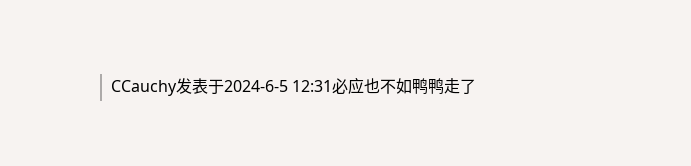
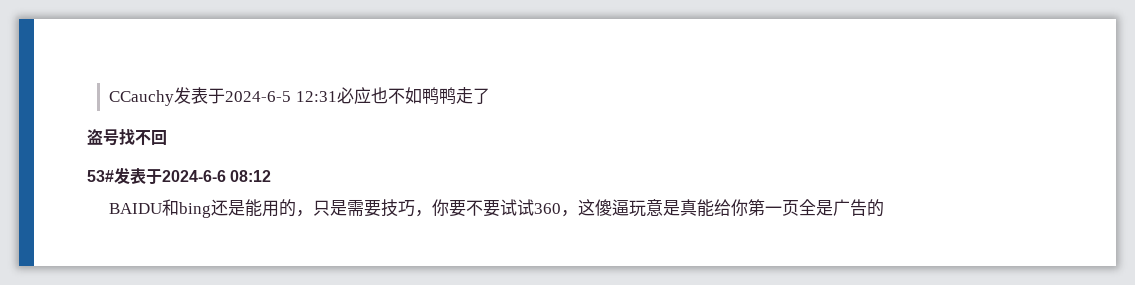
(477, 86) none -> [87,129,167,146] [87,167,272,185] [109,199,885,218] // 盗号找不回 // 53#发表于2024-6-6 08:12 // BAIDU和bing还是能用的，只是需要技巧，你要不要试试360，这傻逼玩意是真能给你第一页全是广告的

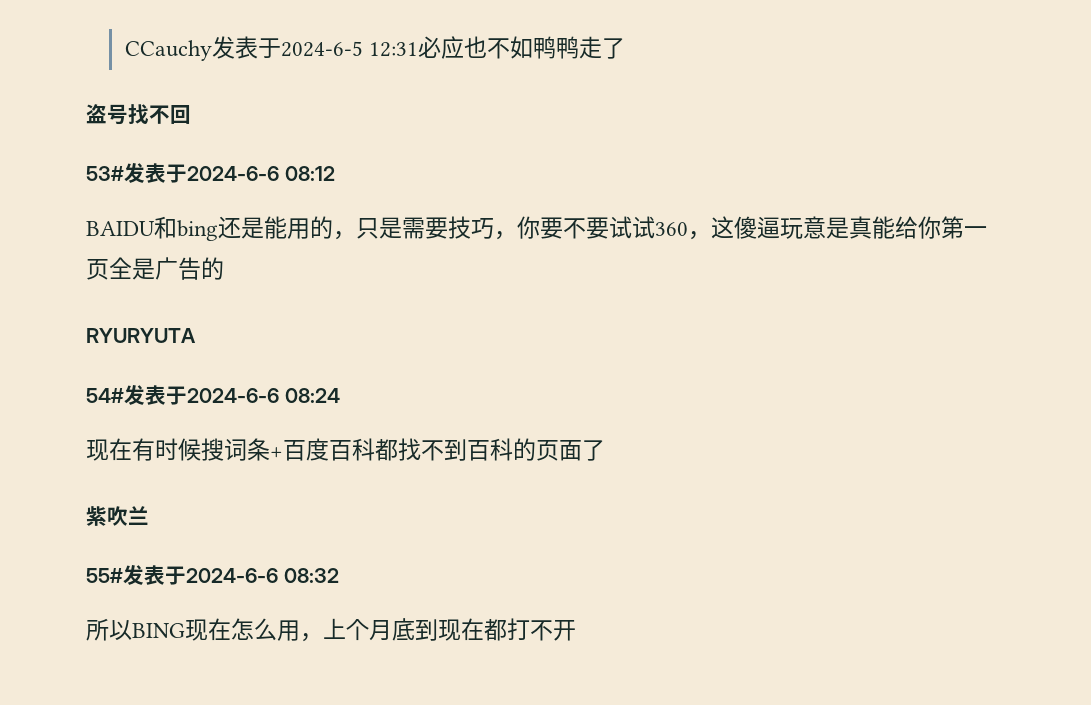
(885, 208) none -> [86,328,196,343] [86,385,340,405] [86,438,605,461] [86,506,149,526] [86,565,339,585] [86,618,576,642] // RYURYUTA // 54#发表于2024-6-6 08:24 // 现在有时候搜词条+百度百科都找不到百科的页面了 // 紫吹兰 // 55#发表于2024-6-6 08:32 // 所以BING现在怎么用，上个月底到现在都打不开

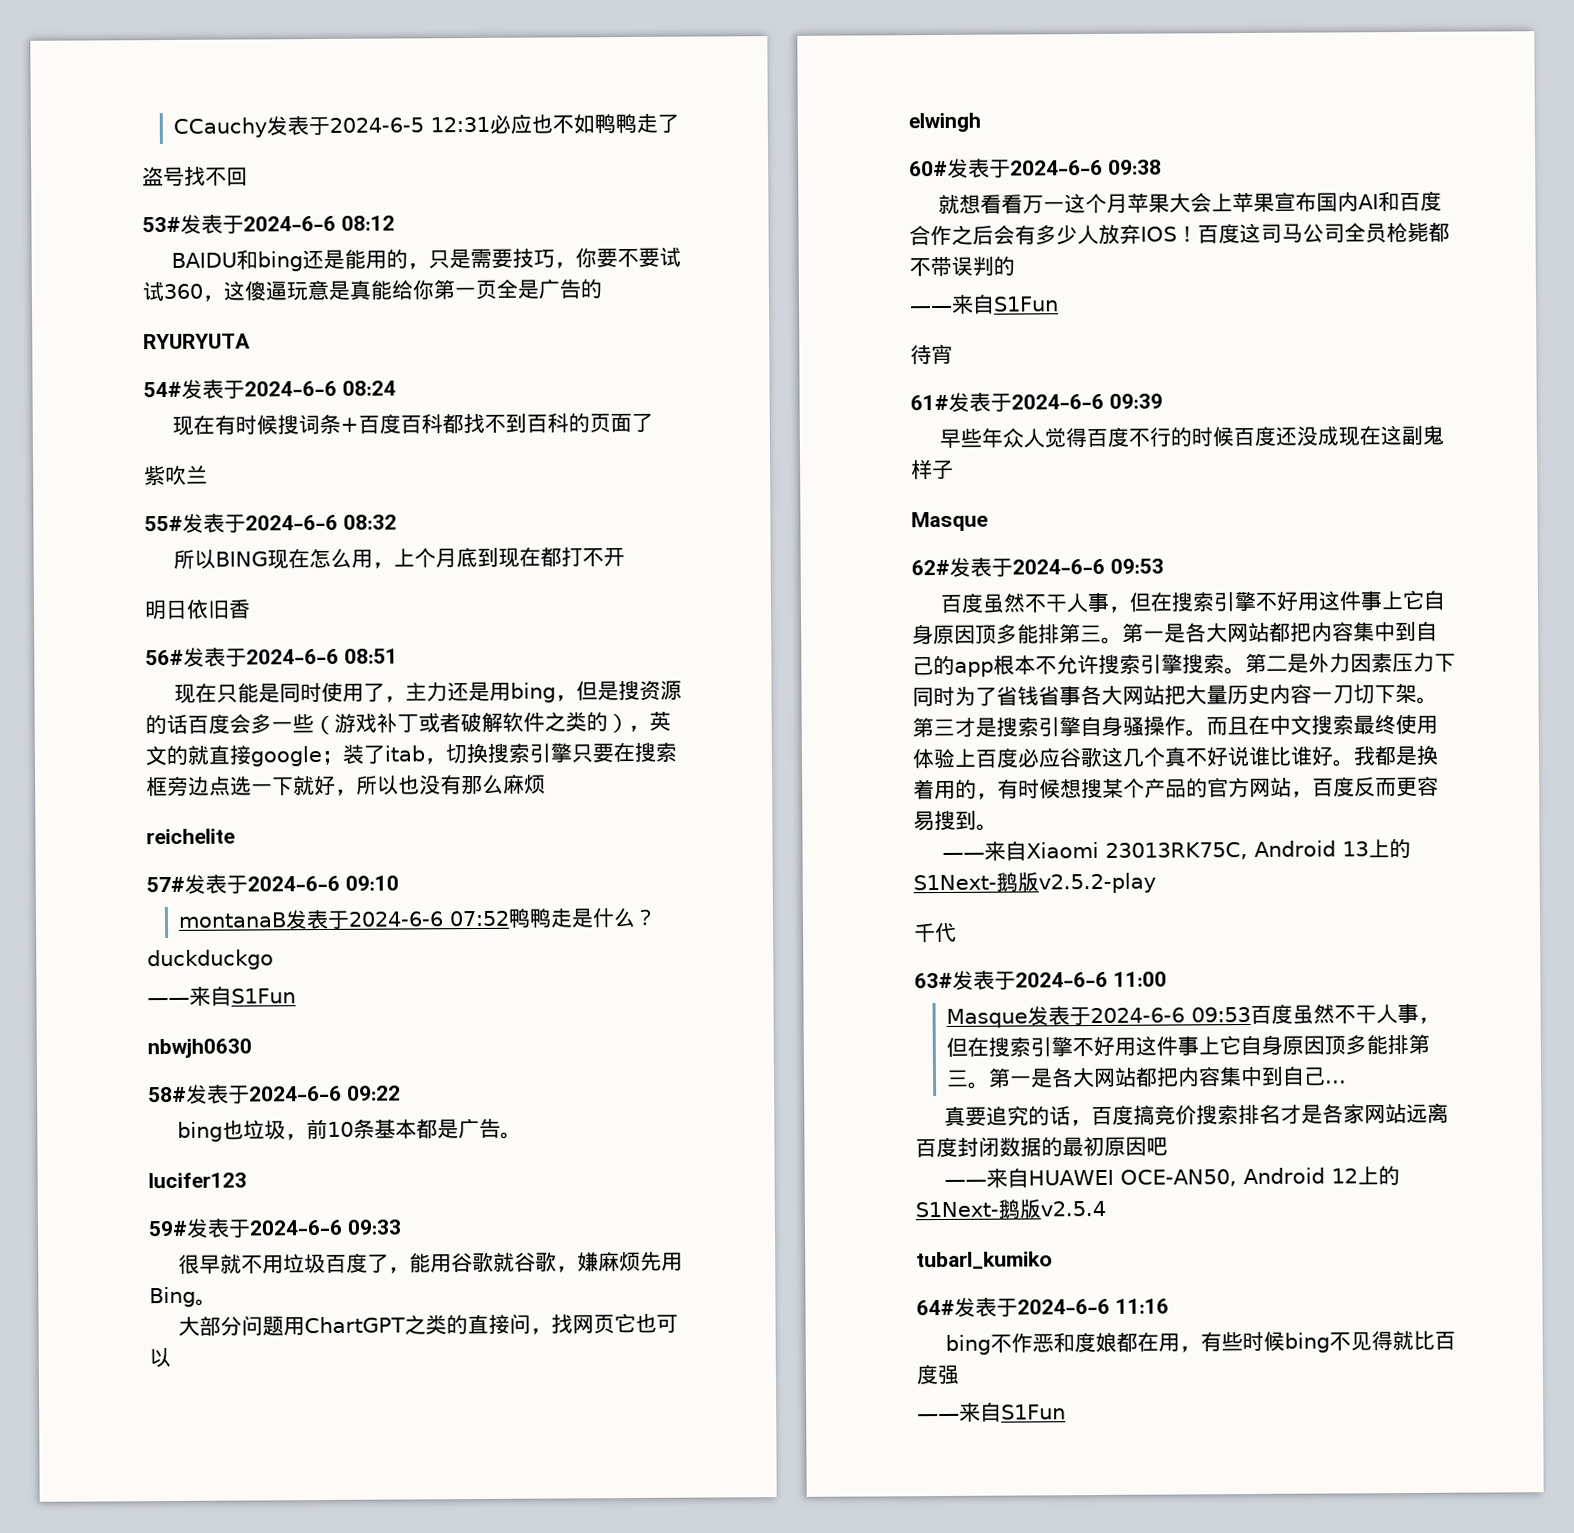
(576, 630) none -> [144,599,251,620] [145,647,398,667] [173,680,682,704] [145,711,671,736] [145,741,677,767] [146,773,546,797] [146,828,235,845] [146,874,399,894] [178,907,658,930] [147,949,274,971] [147,985,296,1006] [147,1038,252,1059] [148,1084,401,1104] [176,1117,522,1142] [148,1172,247,1189] [148,1218,402,1238] [177,1251,683,1274] [149,1286,217,1308] [177,1312,678,1337] [149,1347,171,1368] [908,112,981,133] [909,158,1162,178] [937,190,1442,215] [909,221,1450,246] [909,255,1015,278] [910,293,1059,314] [910,343,953,365] [910,392,1163,412] [938,424,1444,449] [911,459,954,480] [911,511,988,532] [911,557,1164,577] [939,589,1446,614] [912,620,1438,645] [912,652,1456,677] [912,682,1438,708] [912,713,1438,738] [912,744,1439,769] [913,775,1439,800] [913,810,998,832] [941,838,1411,861] [913,872,1156,894] [914,922,957,943] [914,970,1167,990] [946,1003,1441,1028] [946,1033,1431,1058] [946,1065,1348,1089] [943,1102,1449,1127] [915,1136,1168,1158] [943,1166,1400,1188] [915,1199,1106,1219] [916,1251,1053,1270] [916,1297,1169,1317] [944,1330,1456,1355] [916,1364,959,1385] [917,1401,1066,1422] // 明日依旧香 // 56#发表于2024-6-6 08:51 // 现在只能是同时使用了，主力还是用bing，但是搜资源的话百度会多一些（游戏补丁或者破解软件之类的），英文的就直接google；装了itab，切换搜索引擎只要在搜索框旁边点选一下就好，所以也没有那么麻烦 // reichelite // 57#发表于2024-6-6 09:10 // montanaB发表于2024-6-6 07:52鸭鸭走是什么？ // duckduckgo // ——来自S1Fun // nbwjh0630 // 58#发表于2024-6-6 09:22 // bing也垃圾，前10条基本都是广告。 // lucifer123 // 59#发表于2024-6-6 09:33 // 很早就不用垃圾百度了，能用谷歌就谷歌，嫌麻烦先用Bing。 // 大部分问题用ChartGPT之类的直接问，找网页它也可以 // elwingh // 60#发表于2024-6-6 09:38 // 就想看看万一这个月苹果大会上苹果宣布国内AI和百度合作之后会有多少人放弃IOS！百度这司马公司全员枪毙都不带误判的 // ——来自S1Fun // 待宵 // 61#发表于2024-6-6 09:39 // 早些年众人觉得百度不行的时候百度还没成现在这副鬼样子 // Masque // 62#发表于2024-6-6 09:53 // 百度虽然不干人事，但在搜索引擎不好用这件事上它自身原因顶多能排第三。第一是各大网站都把内容集中到自己的app根本不允许搜索引擎搜索。第二是外力因素压力下同时为了省钱省事各大网站把大量历史内容一刀切下架。第三才是搜索引擎自身骚操作。而且在中文搜索最终使用体验上百度必应谷歌这几个真不好说谁比谁好。我都是换着用的，有时候想搜某个产品的官方网站，百度反而更容易搜到。 // ——来自Xiaomi 23013RK75C, Android 13上的S1Next-鹅版v2.5.2-play // 千代 // 63#发表于2024-6-6 11:00 // Masque发表于2024-6-6 09:53百度虽然不干人事，但在搜索引擎不好用这件事上它自身原因顶多能排第三。第一是各大网站都把内容集中到自己... // 真要追究的话，百度搞竞价搜索排名才是各家网站远离百度封闭数据的最初原因吧 // ——来自HUAWEI OCE-AN50, Android 12上的S1Next-鹅版v2.5.4 // tubarl_kumiko // 64#发表于2024-6-6 11:16 // bing不作恶和度娘都在用，有些时候bing不见得就比百度强 // ——来自S1Fun

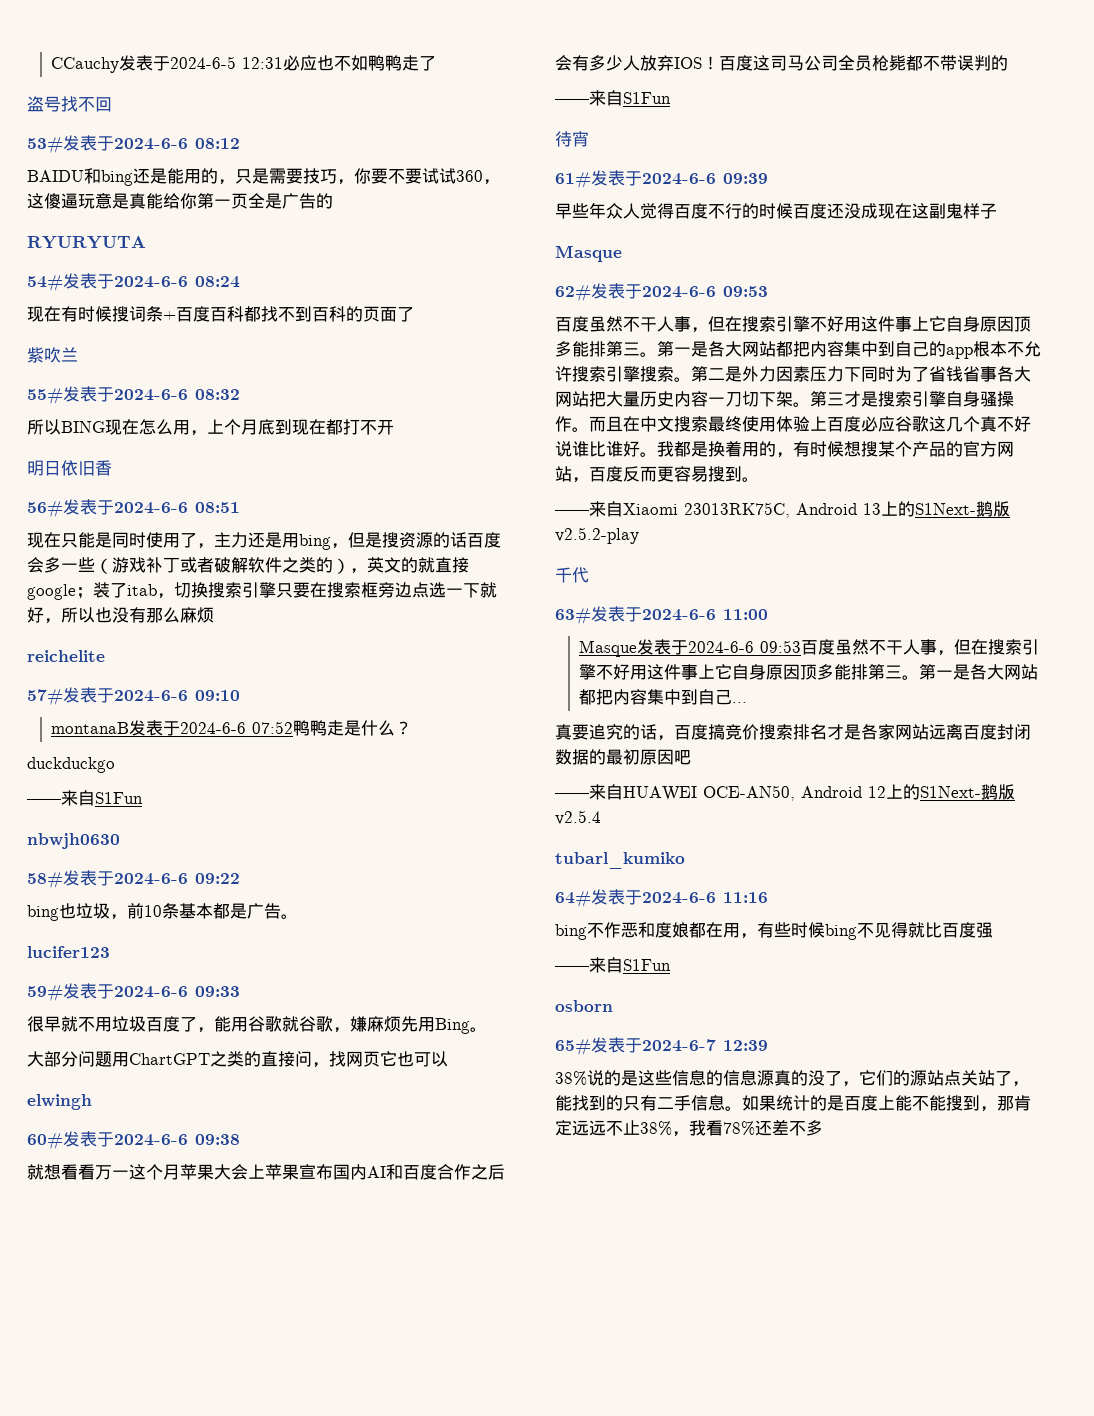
(1066, 1412) none -> [555,1000,613,1012] [555,1037,768,1056] [555,1070,1029,1087] [555,1095,1031,1112] [555,1120,823,1137] // osborn // 65#发表于2024-6-7 12:39 // 38%说的是这些信息的信息源真的没了，它们的源站点关站了，能找到的只有二手信息。如果统计的是百度上能不能搜到，那肯定远远不止38%，我看78%还差不多

